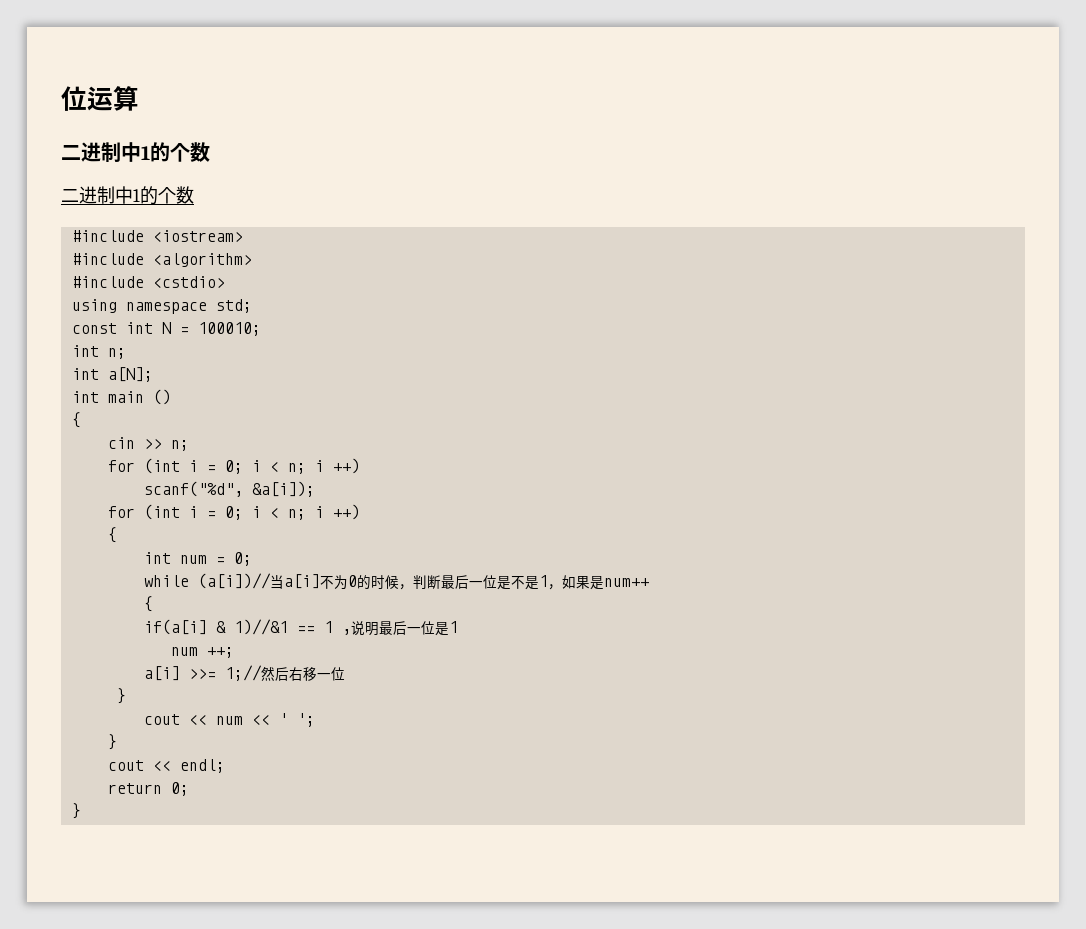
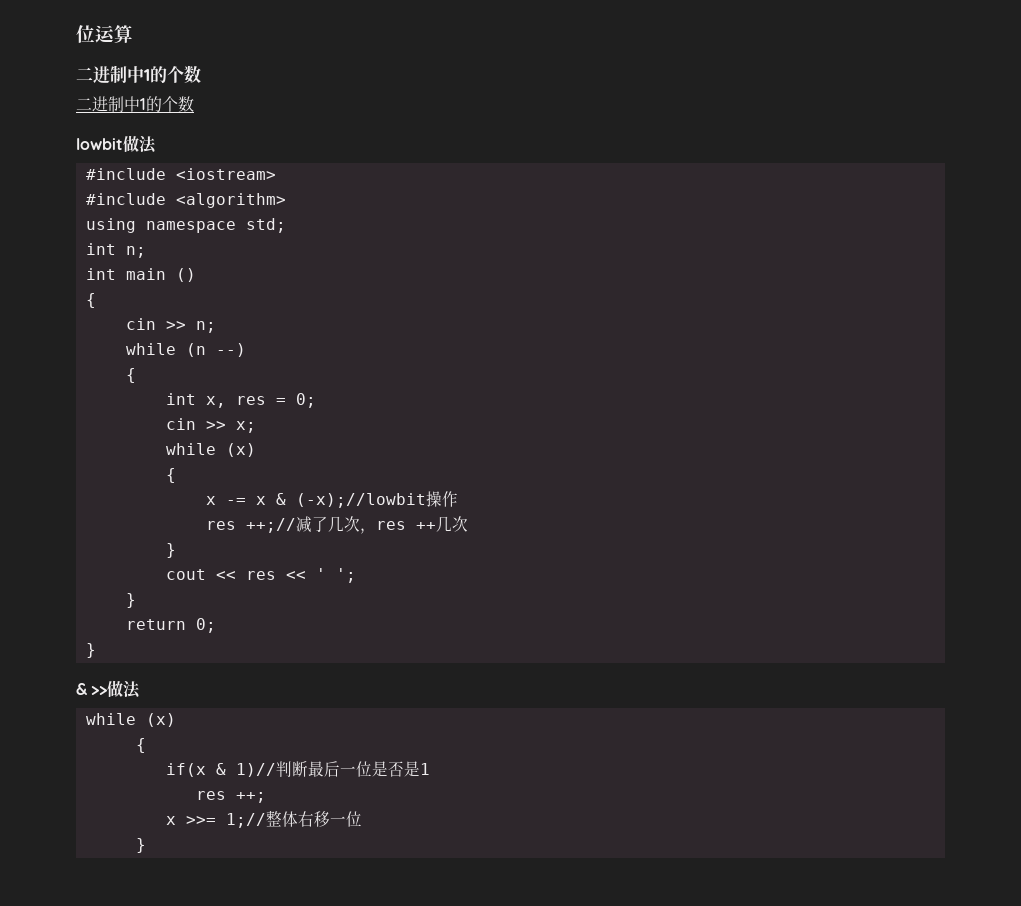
(194, 195) none -> [76,135,157,154] // lowbit做法
[71,276,225,288] // #include <cstdio> -> (286, 200) none
[71,322,261,336] // const int N = 100010; -> (286, 225) none
[71,367,153,382] // int a[N]; -> (146, 252) none
[107,458,360,474] [143,481,315,497] [107,504,360,520] for (int i = 0; i < n; i ++) // scanf("%d", &a[i]); // for (int i = 0; i < n; i ++) -> [125,343,246,357] while (n --)
[179,555,207,564] num -> [205,396,266,408] x, res
[143,573,649,590] [143,596,153,612] [143,619,435,636] while (a[i])//当a[i]不为0的时候，判断最后一位是不是1，如果是num++ // { // if(a[i] & 1)//&1 == 1 ,说明最后一位 -> [165,418,256,433] [165,443,256,457] [165,468,176,483] [205,491,458,508] [205,516,468,534] [165,543,176,558] [165,568,356,583] [125,593,136,608] [125,618,216,633] [85,643,96,658] [76,680,142,699] [85,713,176,727] [135,738,146,753] [165,761,404,778] cin >> x; // while (x) // { // x -= x & (-x);//lowbit操作 // res ++;//减了几次，res ++几次 // } // cout << res << ' '; // } // return 0; // } // & >>做法 // while (x) // { // if(x & 1)//判断最后一位是否
[170,647,198,656] num -> [195,791,226,800] res
[143,666,180,681] a[i] -> [165,816,176,825] x
[260,666,289,681] 然后 -> [265,810,298,827] 整体
[143,713,315,727] [107,734,117,750] [107,759,225,773] [107,782,189,796] [71,803,81,819] // cout << num << ' '; // } // cout << endl; // return 0; // } -> (146, 845) none

